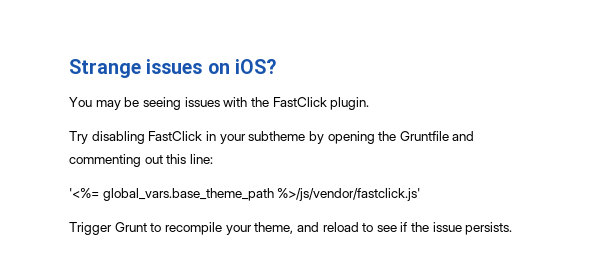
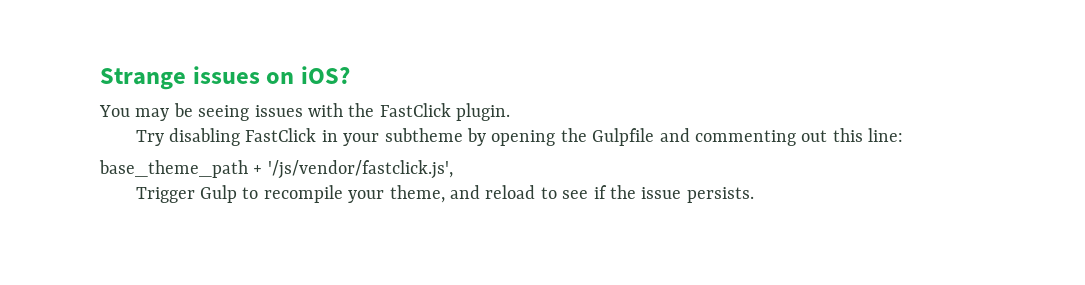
[399,131,449,141] Gruntfile -> [592,128,655,146] Gulpfile
[69,188,421,201] '<%= global_vars.base_theme_path %>/js/vendor/fastclick.js' -> [99,160,453,179] base_theme_path + '/js/vendor/fastclick.js',
[114,222,147,232] Grunt -> [199,185,237,203] Gulp

